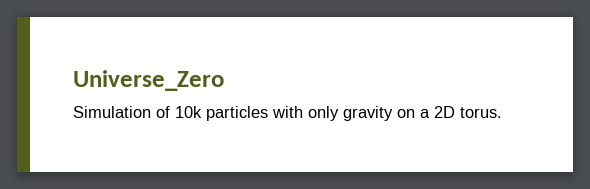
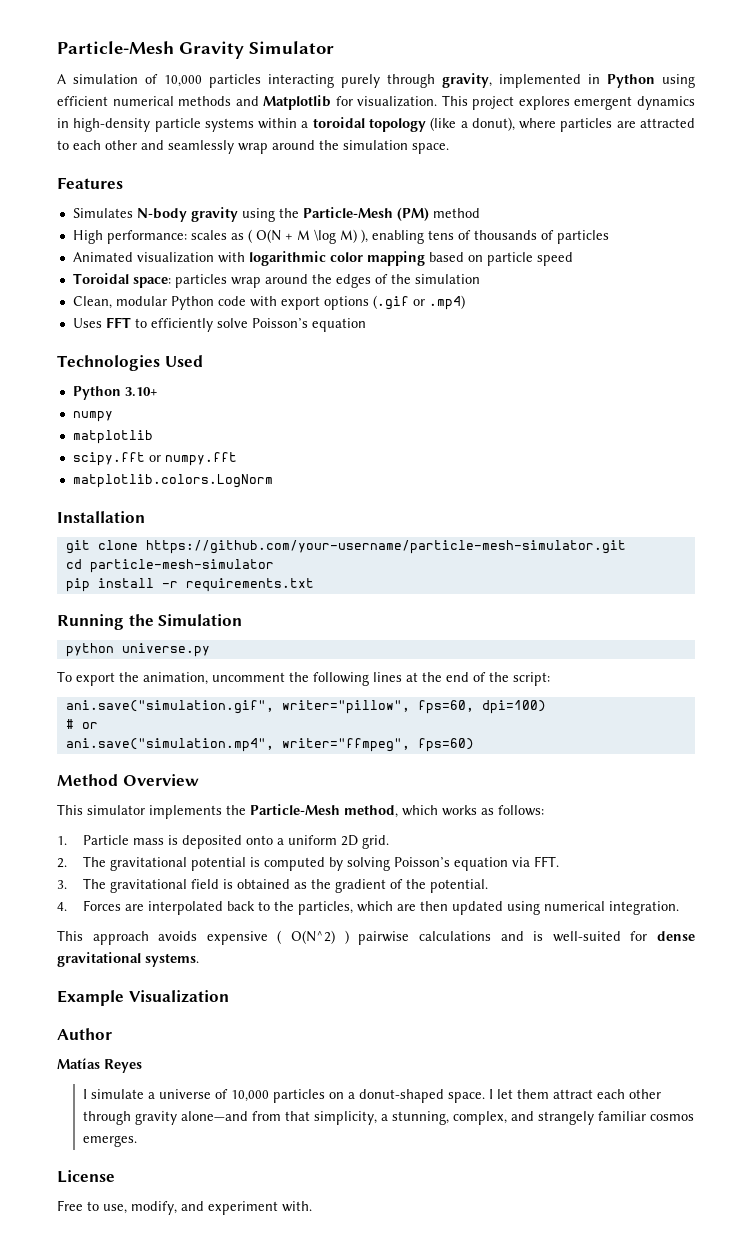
[73,70,224,91] [73,106,502,121] Universe_Zero // Simulation of 10k particles with only gravity on a 2D torus. -> [57,41,334,59] [57,73,695,88] [57,95,695,110] [57,117,695,132] [57,140,449,154] [57,177,123,189] [72,207,480,222] [72,229,609,244] [72,251,573,266] [72,273,480,288] [72,295,465,310] [72,317,366,332] [57,355,203,371] [72,386,158,400] [72,411,113,422] [72,430,153,444] [72,452,237,466] [72,474,273,488] [57,511,145,523] [65,540,626,554] [65,559,274,573] [65,578,314,592] [57,614,243,630] [65,643,210,657] [57,671,550,686] [65,700,546,714] [65,719,98,729] [65,738,474,752] [57,774,199,786] [57,804,544,819] [57,835,389,849] [57,856,559,871] [57,878,488,893] [57,900,679,915] [57,930,696,945] [57,952,199,967] [57,990,229,1006] [57,1028,112,1040] [57,1058,142,1073] [82,1089,661,1103] [82,1111,694,1125] [82,1135,137,1147] [57,1170,115,1183] [57,1200,312,1215] Particle-Mesh Gravity Simulator // A simulation of 10,000 particles interacting purely through gravity, implemented in Python using efficient numerical methods and Matplotlib for visualization. This project explores emergent dynamics in high-density particle systems within a toroidal topology (like a donut), where particles are attracted to each other and seamlessly wrap around the simulation space. // Features // Simulates N-body gravity using the Particle-Mesh (PM) method // High performance: scales as ( O(N + M \log M) ), enabling tens of thousands of particles // Animated visualization with logarithmic color mapping based on particle speed // Toroidal space: particles wrap around the edges of the simulation // Clean, modular Python code with export options (.gif or .mp4) // Uses FFT to efficiently solve Poisson’s equation // Technologies Used // Python 3.10+ // numpy // matplotlib // scipy.fft or numpy.fft // matplotlib.colors.LogNorm // Installation // git clone https://github.com/your-username/particle-mesh-simulator.git // cd particle-mesh-simulator // pip install -r requirements.txt // Running the Simulation // python universe.py // To export the animation, uncomment the following lines at the end of the script: // ani.save("simulation.gif", writer="pillow", fps=60, dpi=100) // # or // ani.save("simulation.mp4", writer="ffmpeg", fps=60) // Method Overview // This simulator implements the Particle-Mesh method, which works as follows: // 1. Particle mass is deposited onto a uniform 2D grid. // 2. The gravitational potential is computed by solving Poisson’s equation via FFT. // 3. The gravitational field is obtained as the gradient of the potential. // 4. Forces are interpolated back to the particles, which are then updated using numerical integration. // This approach avoids expensive ( O(N^2) ) pairwise calculations and is well-suited for dense gravitational systems. // Example Visualization // Author // Matías Reyes // I simulate a universe of 10,000 particles on a donut-shaped space. I let them attract each other through gravity alone—and from that simplicity, a stunning, complex, and strangely familiar cosmos emerges. // License // Free to use, modify, and experiment with.

